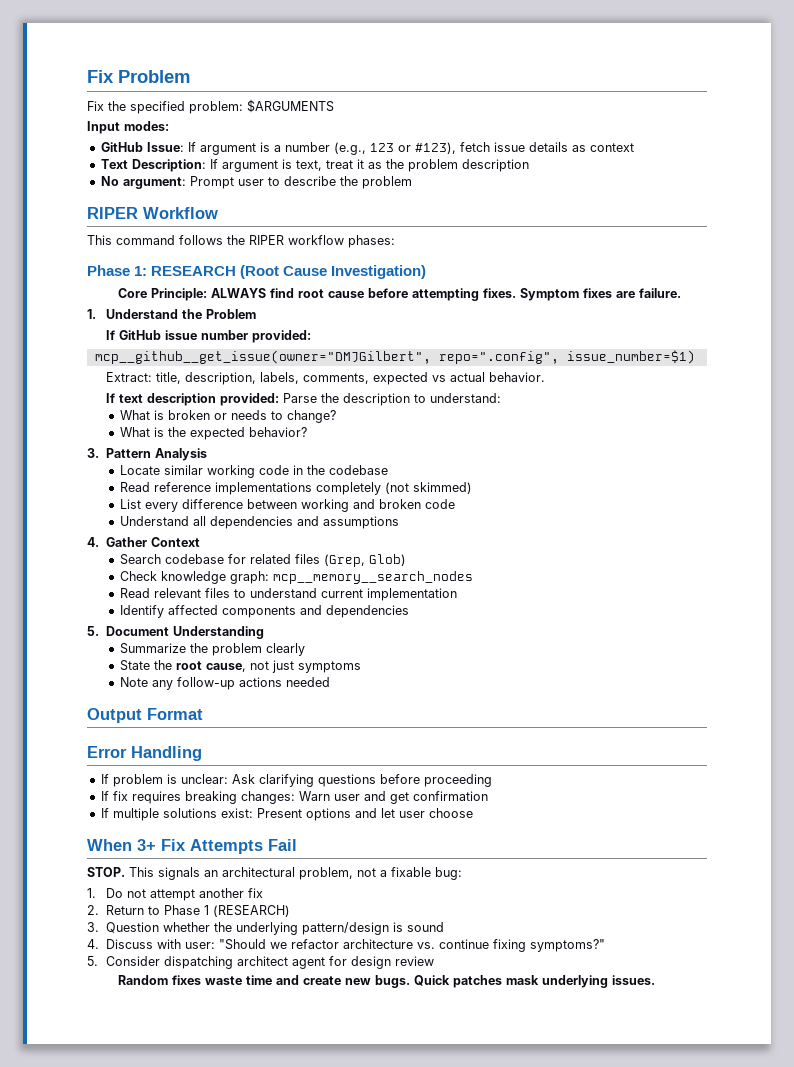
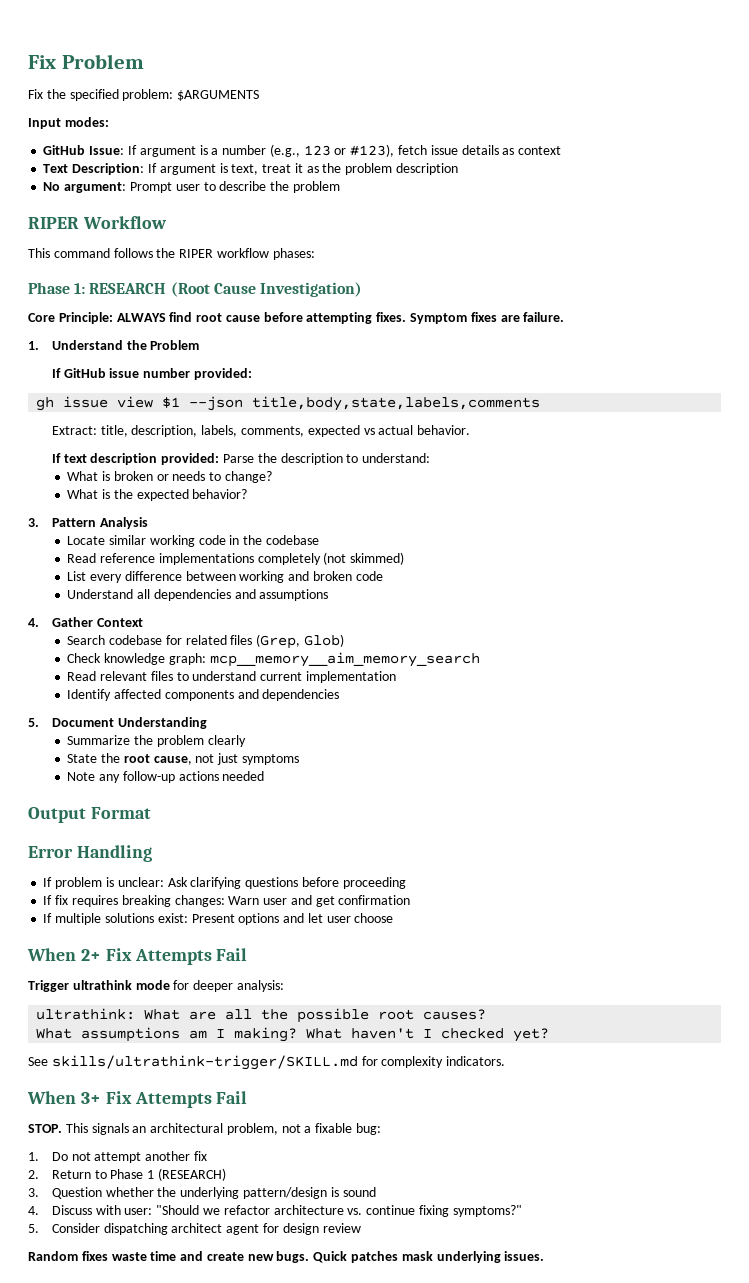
[94,350,695,364] mcp__github__get_issue(owner="DMJGilbert", repo=".config", issue_number=$1) -> [36,396,541,411] gh issue view $1 --json title,body,state,labels,comments
[273,571,474,584] mcp__memory__search_nodes -> [209,652,480,667] mcp__memory__aim_memory_search
(473, 813) none -> [27,948,248,965] [28,980,284,992] [36,1008,487,1023] [36,1027,550,1042] [28,1055,506,1070] // When 2+ Fix Attempts Fail // Trigger ultrathink mode for deeper analysis: // ultrathink: What are all the possible root causes? // What assumptions am I making? What haven't I checked yet? // See skills/ultrathink-trigger/SKILL.md for complexity indicators.

